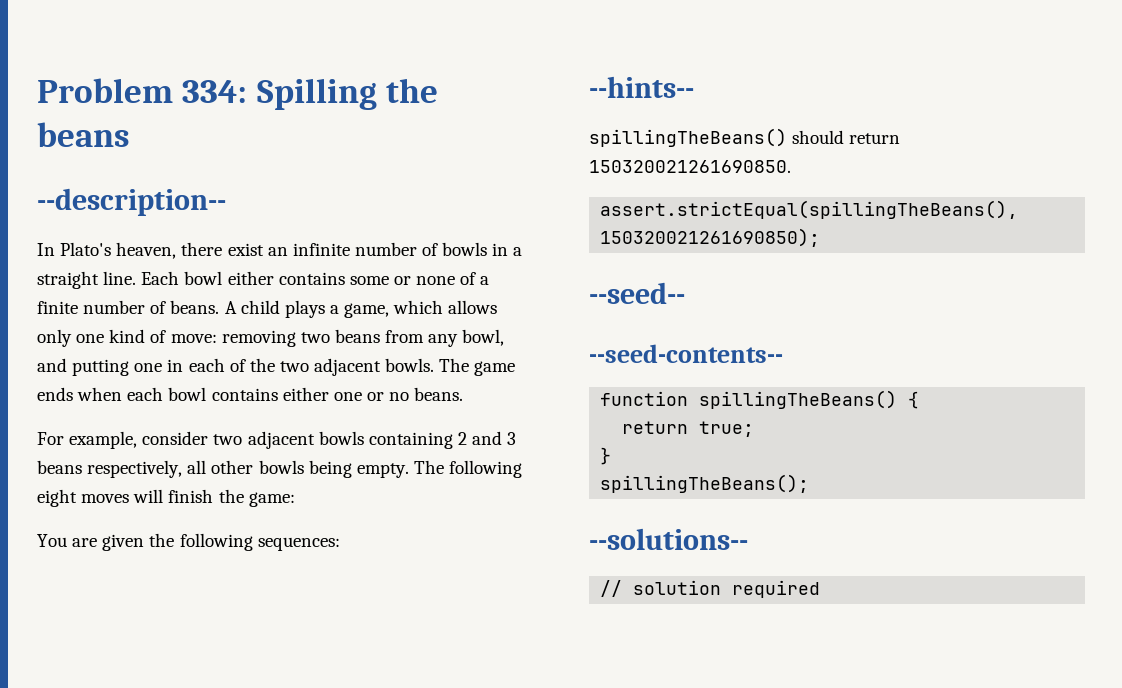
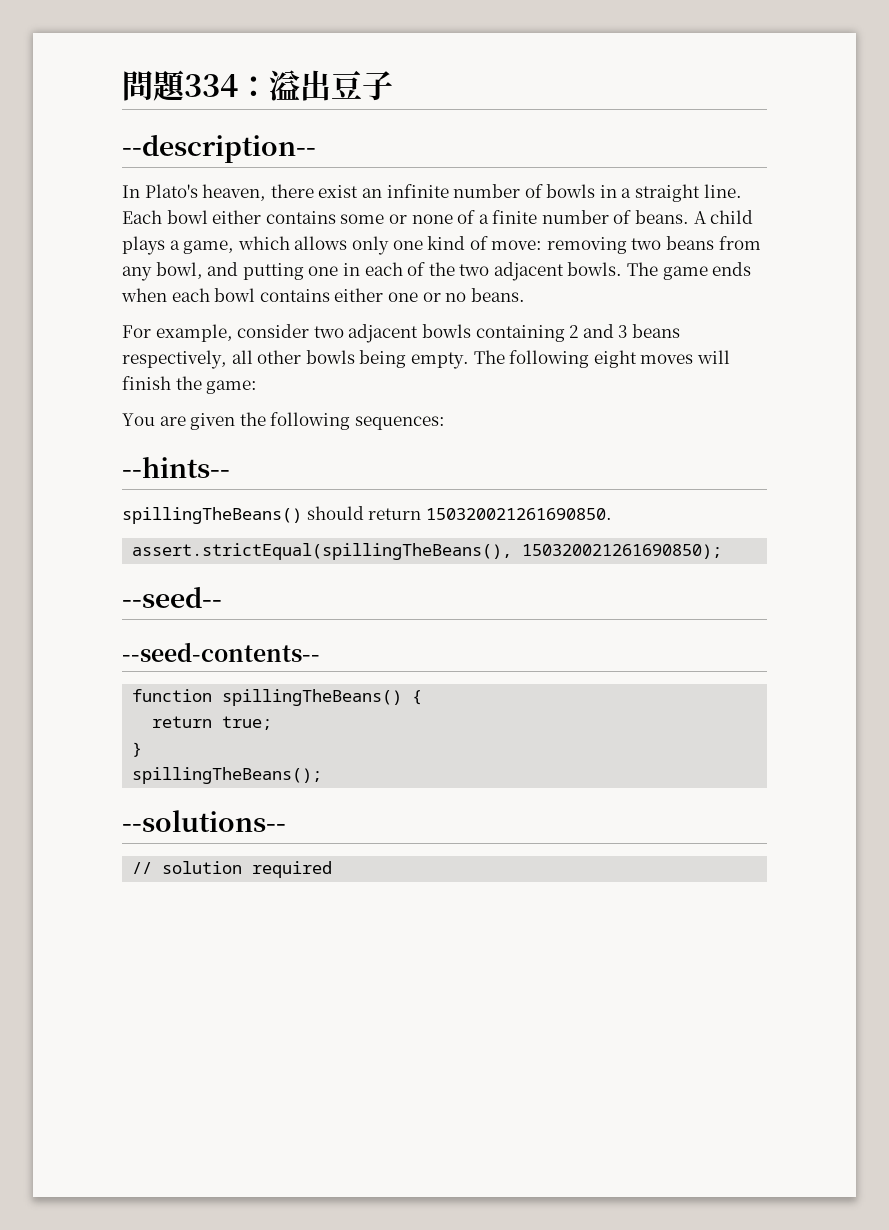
[37,78,438,110] [37,122,130,147] Problem 334: Spilling the beans -> [122,70,393,101] 問題334：溢出豆子

